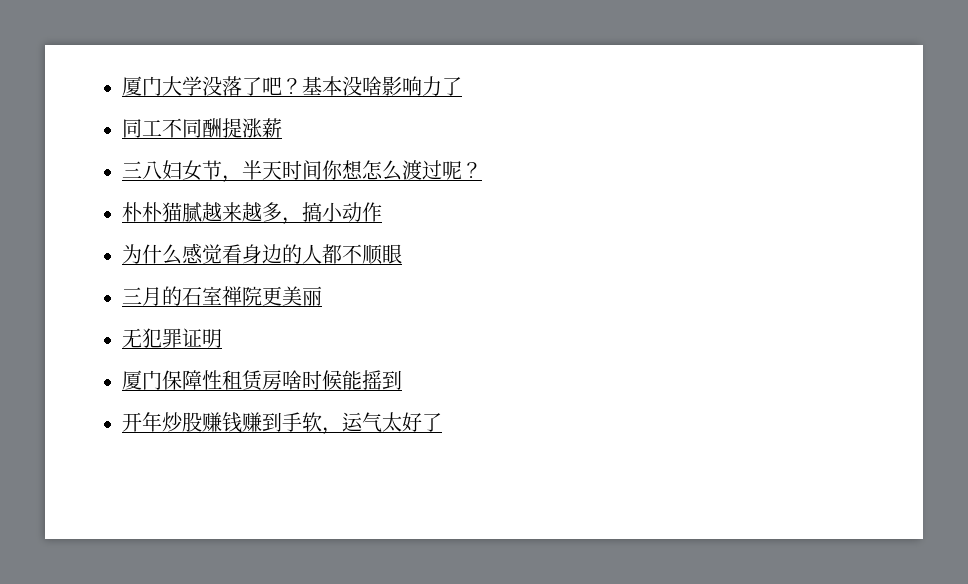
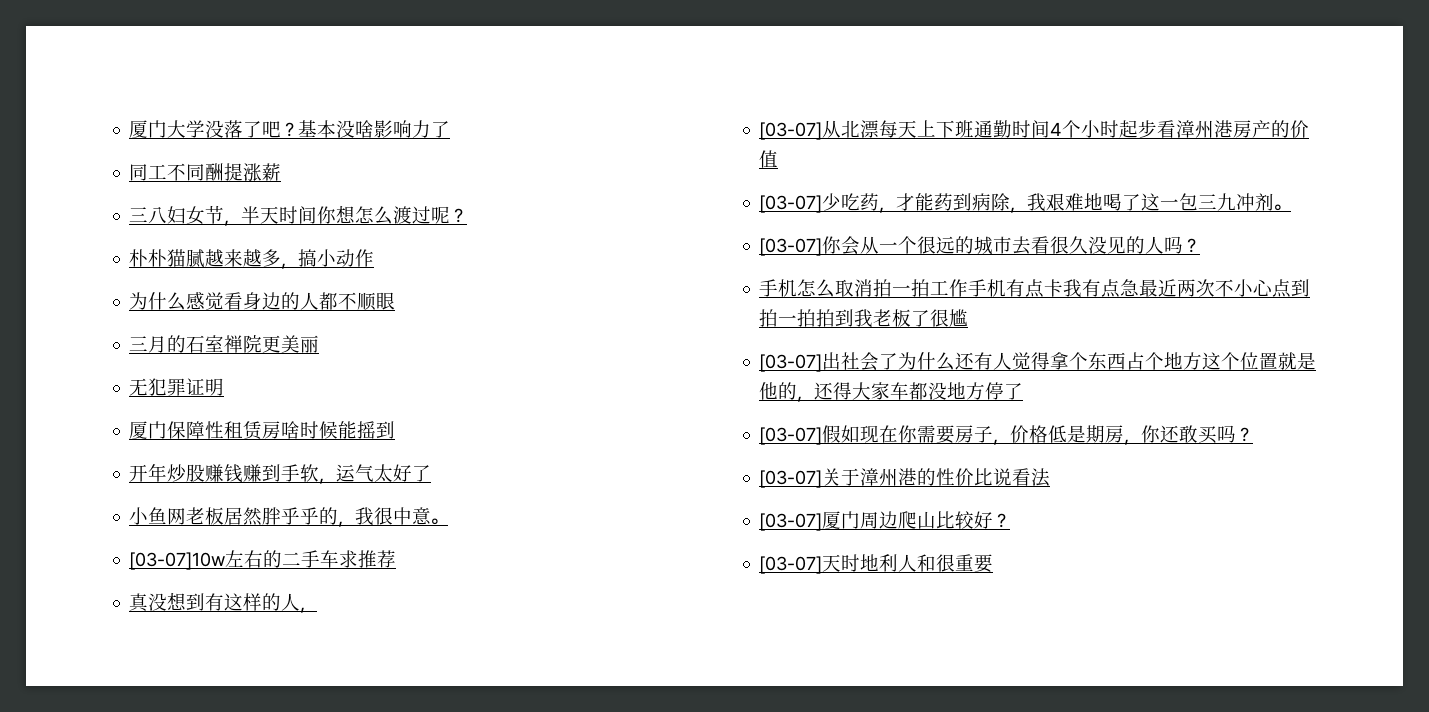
(442, 422) none -> [129,507,449,527] [129,550,397,570] [129,592,318,613] [759,120,1310,140] [759,150,779,168] [759,193,1292,213] [759,236,1201,256] [759,279,1311,298] [759,309,969,327] [759,352,1317,372] [759,382,1024,402] [759,425,1254,445] [759,468,1051,488] [759,511,1011,531] [759,554,994,574] // 小鱼网老板居然胖乎乎的，我很中意。 // [03-07]10w左右的二手车求推荐 // 真没想到有这样的人， // [03-07]从北漂每天上下班通勤时间4个小时起步看漳州港房产的价值 // [03-07]少吃药，才能药到病除，我艰难地喝了这一包三九冲剂。 // [03-07]你会从一个很远的城市去看很久没见的人吗？ // 手机怎么取消拍一拍工作手机有点卡我有点急最近两次不小心点到拍一拍拍到我老板了很尴 // [03-07]出社会了为什么还有人觉得拿个东西占个地方这个位置就是他的，还得大家车都没地方停了 // [03-07]假如现在你需要房子，价格低是期房，你还敢买吗？ // [03-07]关于漳州港的性价比说看法 // [03-07]厦门周边爬山比较好？ // [03-07]天时地利人和很重要

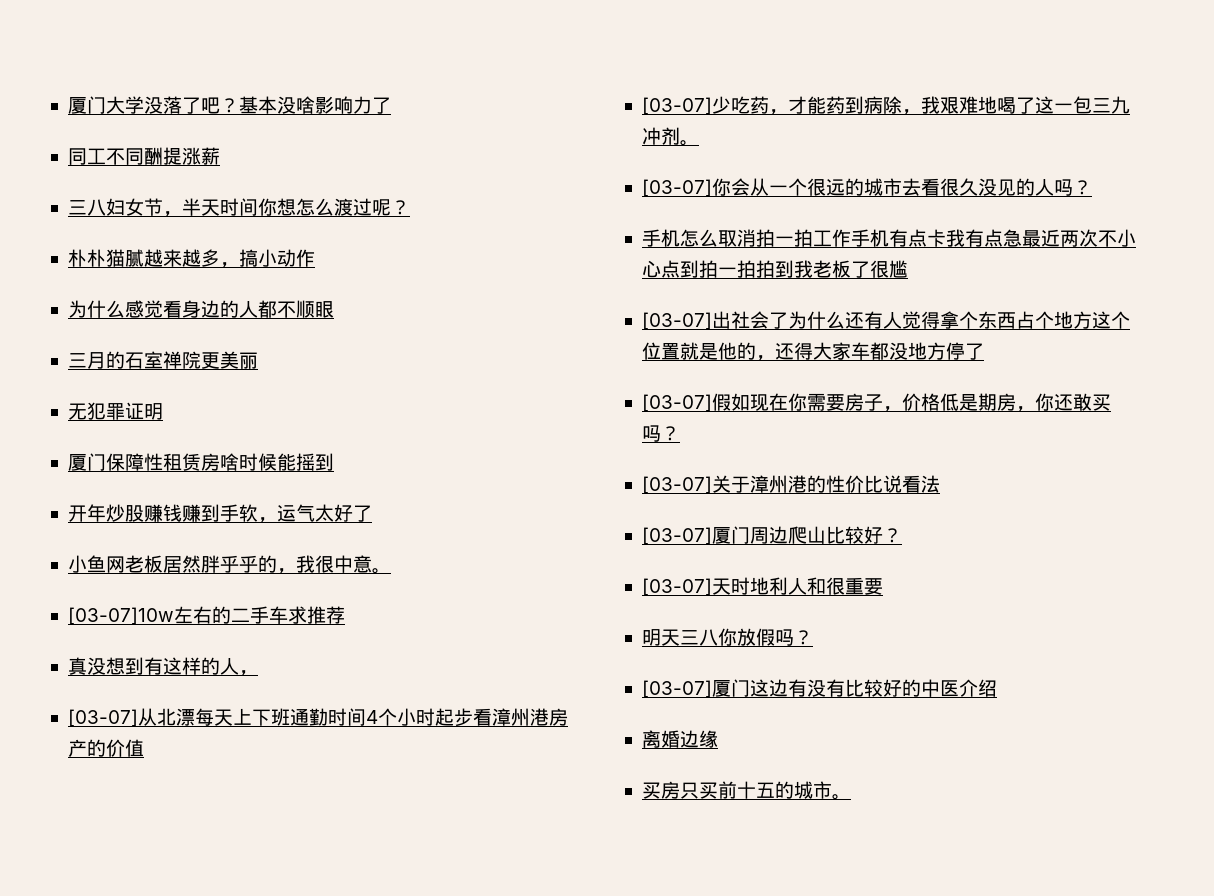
(994, 563) none -> [641,628,813,646] [641,679,997,698] [641,730,718,748] [641,781,851,800] // 明天三八你放假吗？ // [03-07]厦门这边有没有比较好的中医介绍 // 离婚边缘 // 买房只买前十五的城市。

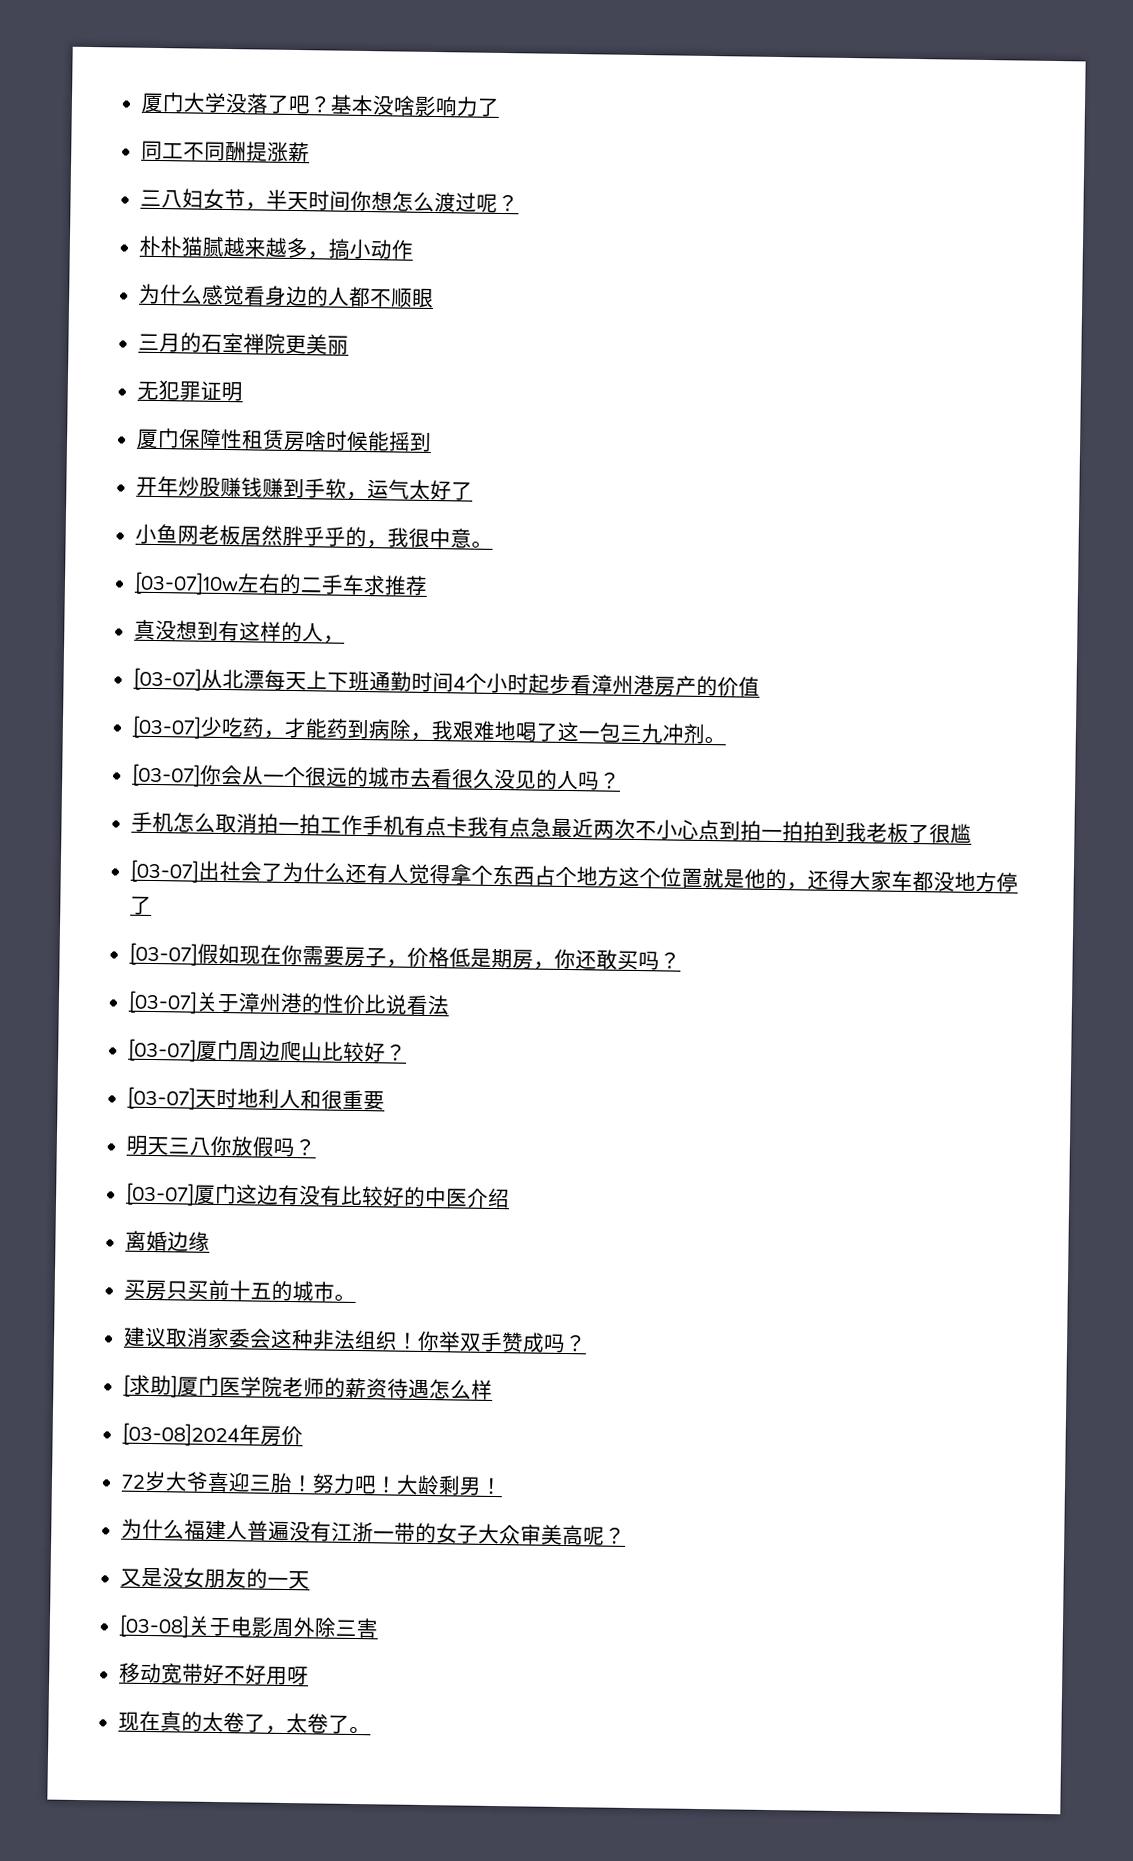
(851, 797) none -> [122,1326,587,1354] [122,1374,493,1400] [121,1422,303,1447] [120,1470,503,1496] [120,1518,626,1546] [119,1567,310,1590] [118,1614,379,1639] [118,1662,309,1686] [117,1710,371,1735] // 建议取消家委会这种非法组织！你举双手赞成吗？ // [求助]厦门医学院老师的薪资待遇怎么样 // [03-08]2024年房价 // 72岁大爷喜迎三胎！努力吧！大龄剩男！ // 为什么福建人普遍没有江浙一带的女子大众审美高呢？ // 又是没女朋友的一天 // [03-08]关于电影周外除三害 // 移动宽带好不好用呀 // 现在真的太卷了，太卷了。

